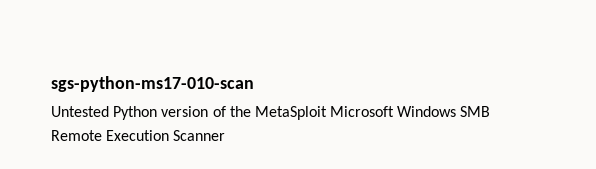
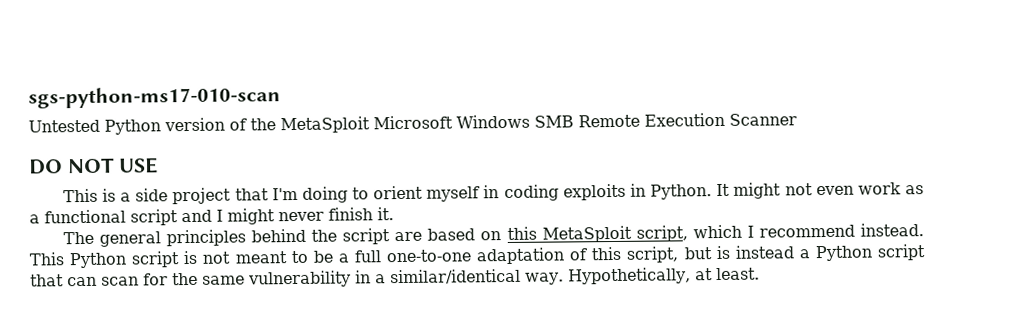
(226, 135) none -> [29,157,159,175] [62,182,924,205] [29,207,394,226] [62,223,925,247] [29,244,926,269] [30,267,760,288] // DO NOT USE // This is a side project that I'm doing to orient myself in coding exploits in Python. It might not even work as a functional script and I might never finish it. // The general principles behind the script are based on this MetaSploit script, which I recommend instead. This Python script is not meant to be a full one-to-one adaptation of this script, but is instead a Python script that can scan for the same vulnerability in a similar/identical way. Hypothetically, at least.

